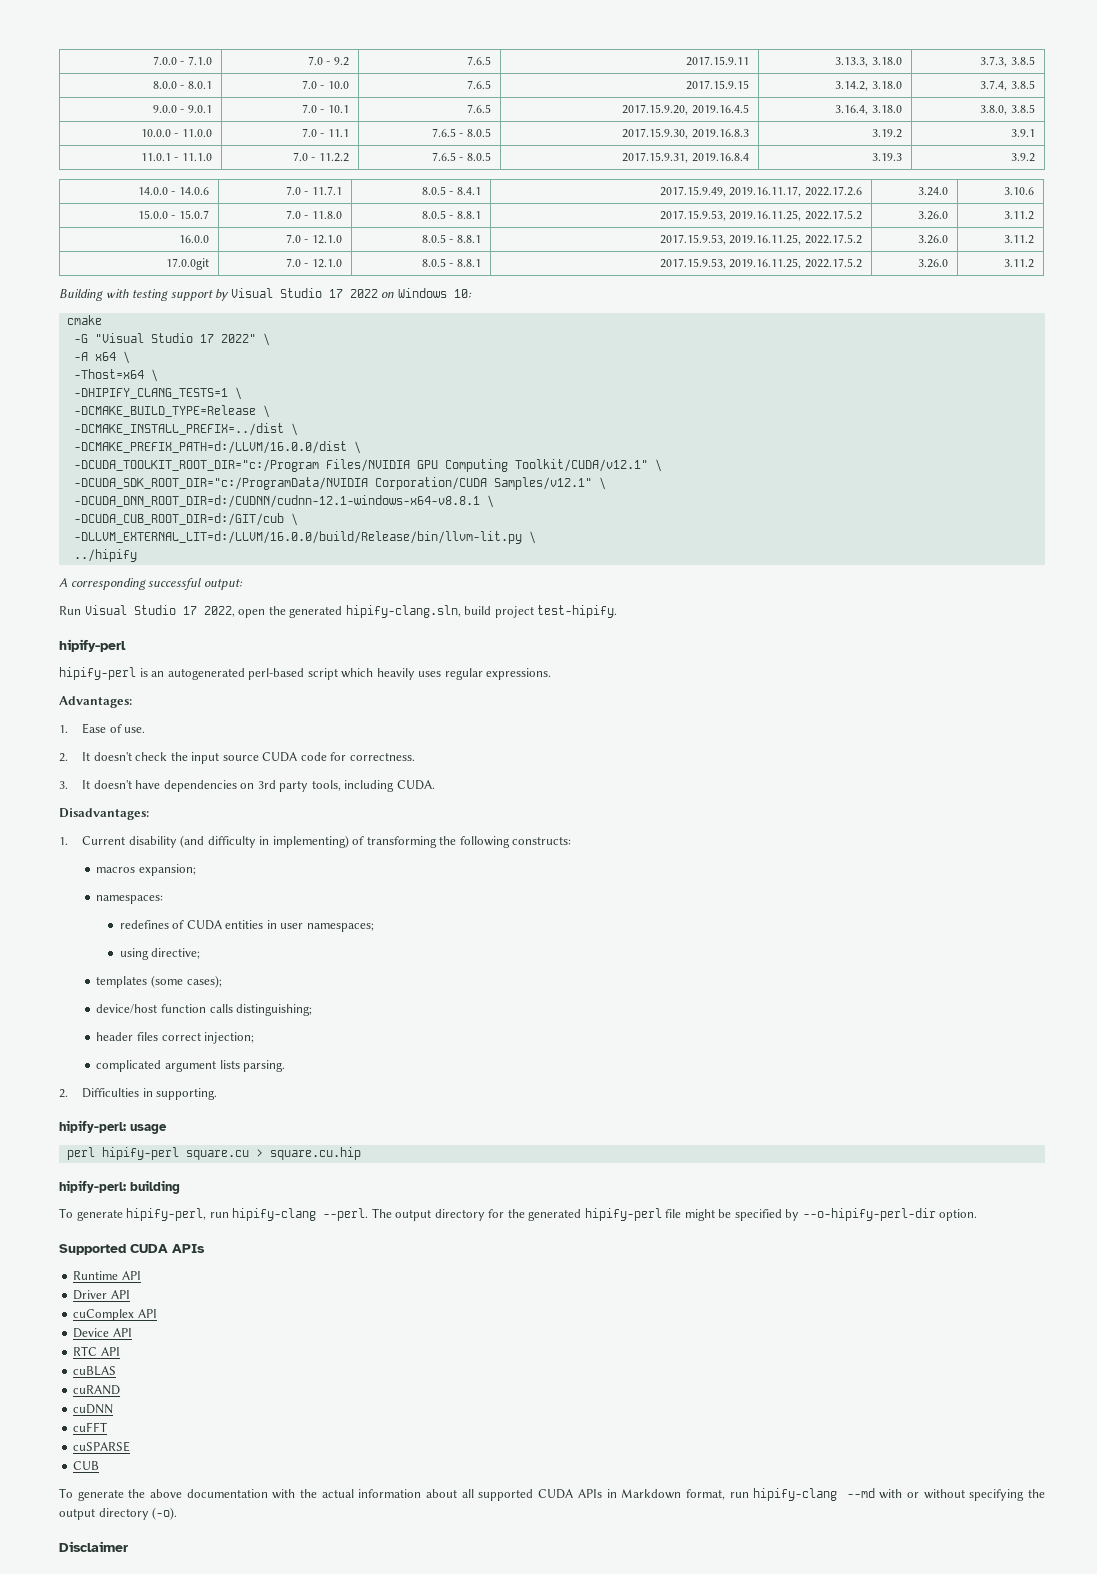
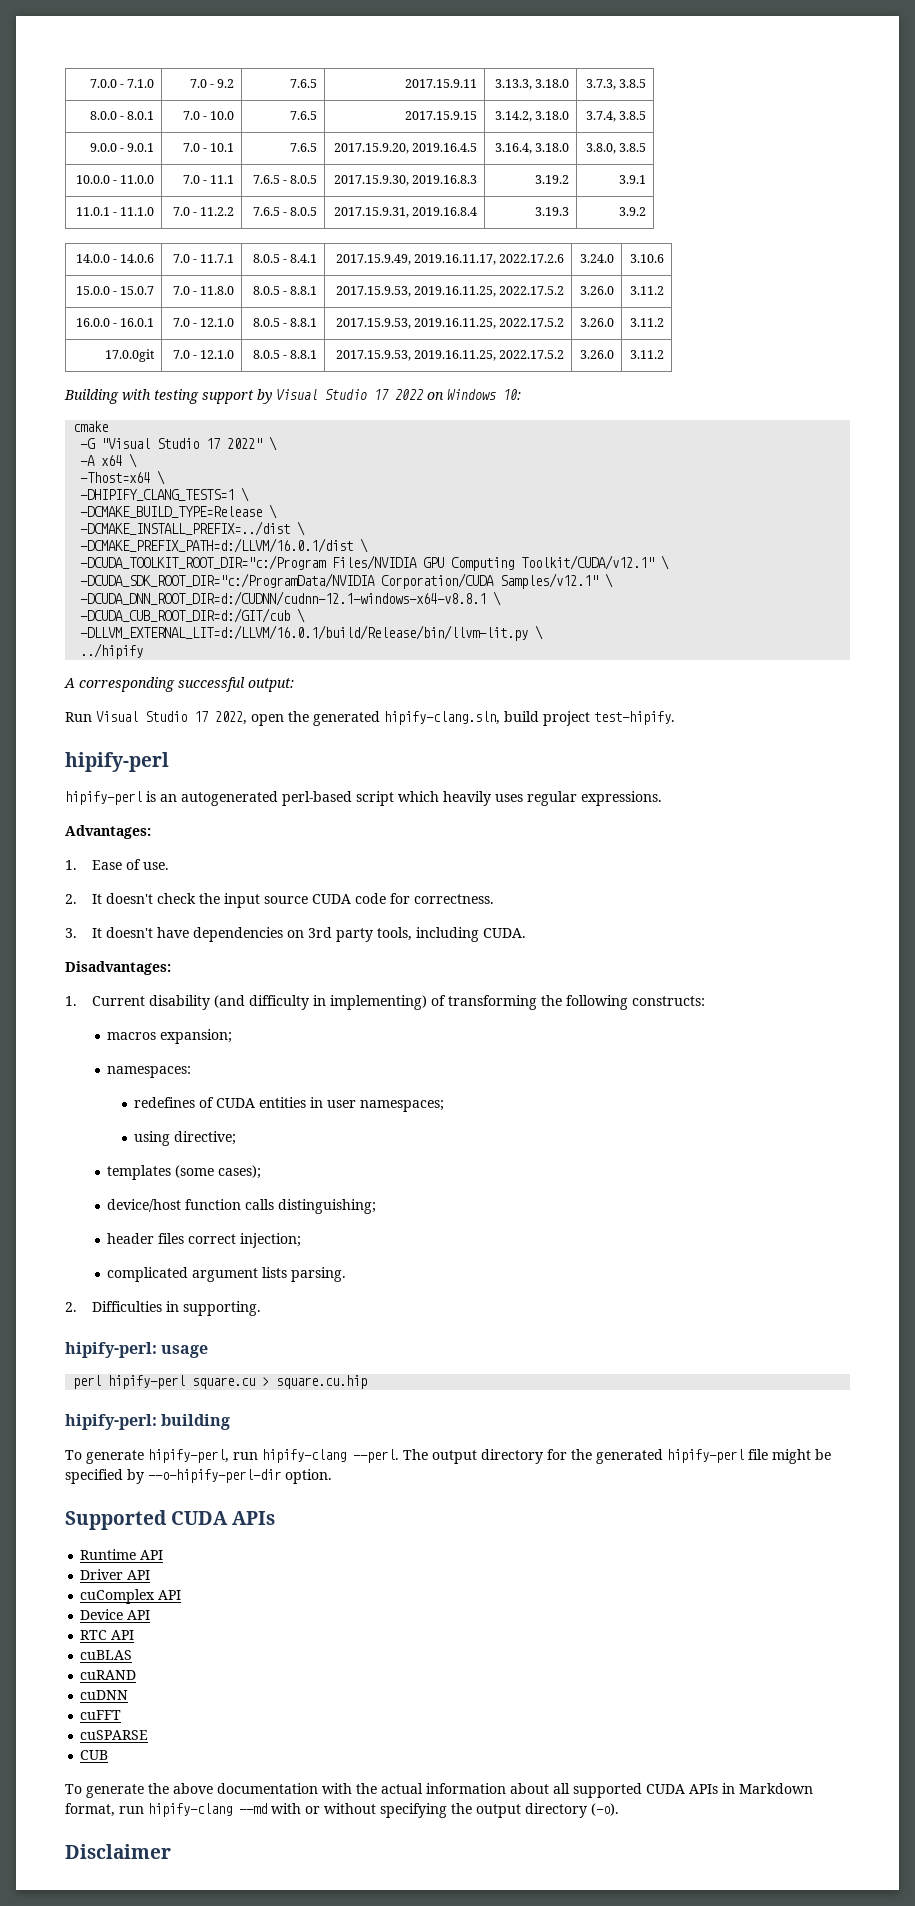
(210, 239) none -> [113,318,155,327] - 16.0.1
[73,441,347,454] -DCMAKE_PREFIX_PATH=d:/LLVM/16.0.0/dist -> [80,538,354,553] -DCMAKE_PREFIX_PATH=d:/LLVM/16.0.1/dist
[73,531,522,544] -DLLVM_EXTERNAL_LIT=d:/LLVM/16.0.0/build/Release/bin/llvm-lit.py -> [80,625,529,641] -DLLVM_EXTERNAL_LIT=d:/LLVM/16.0.1/build/Release/bin/llvm-lit.py

